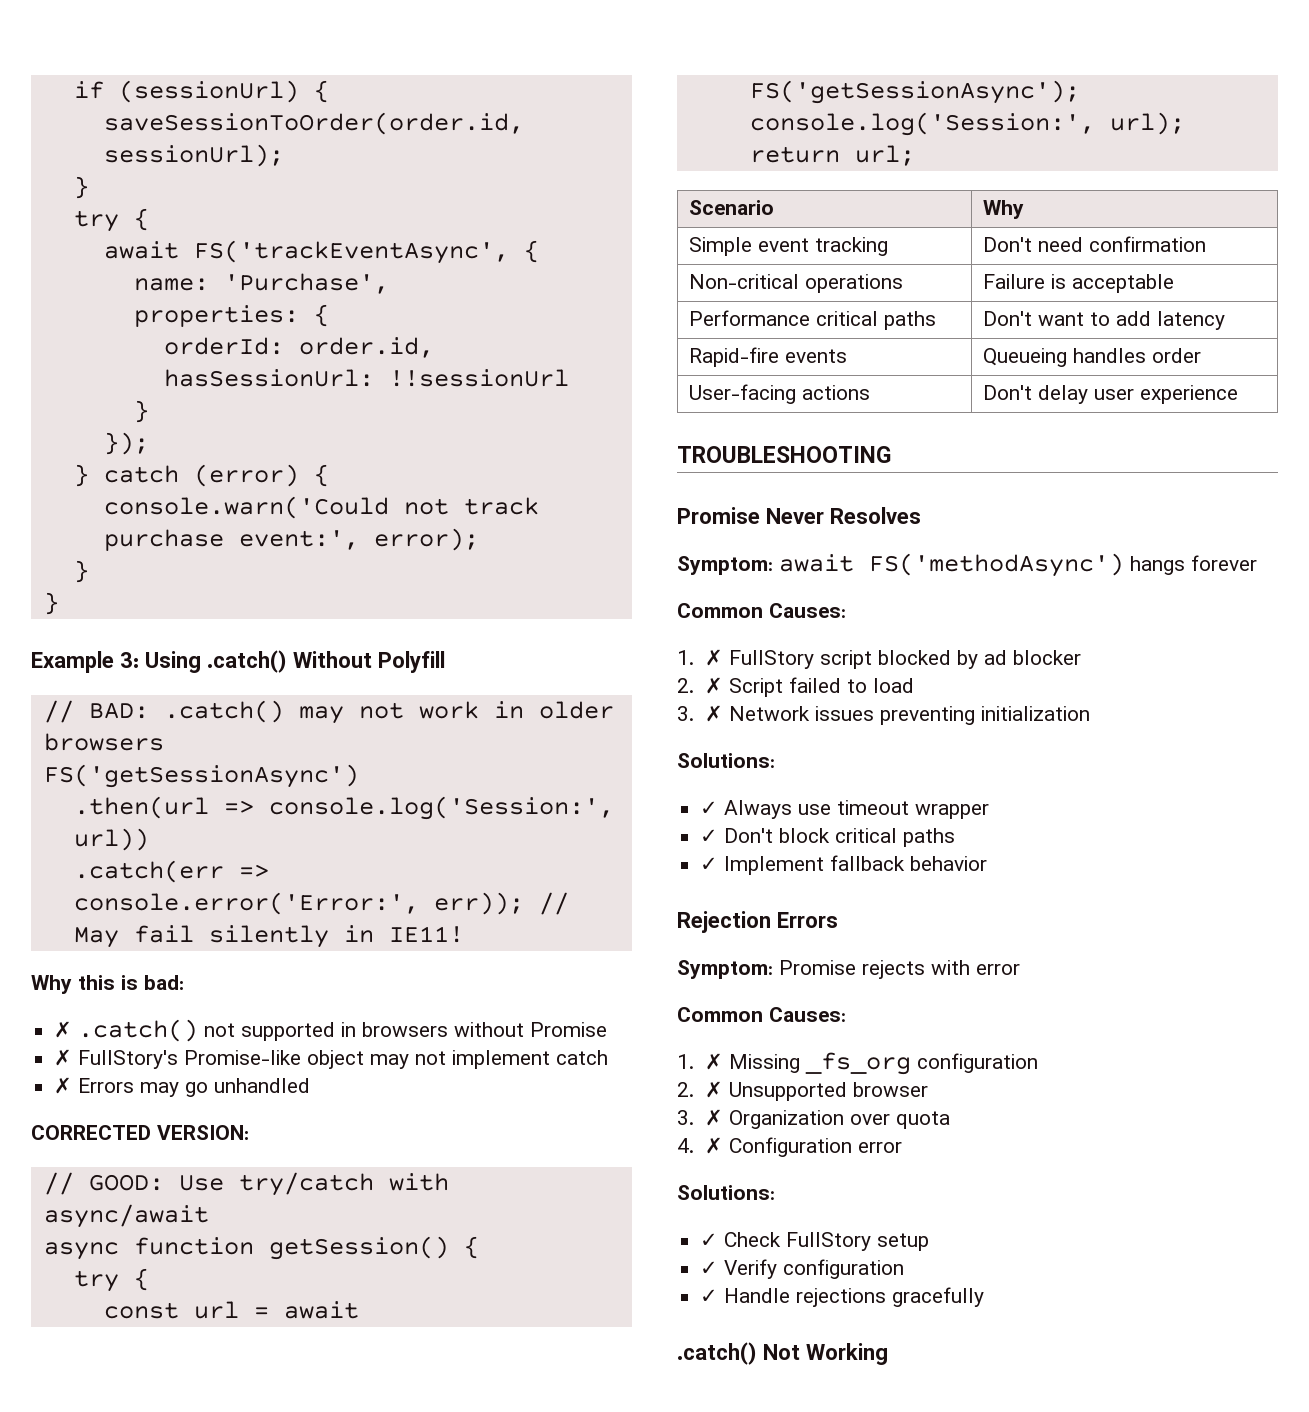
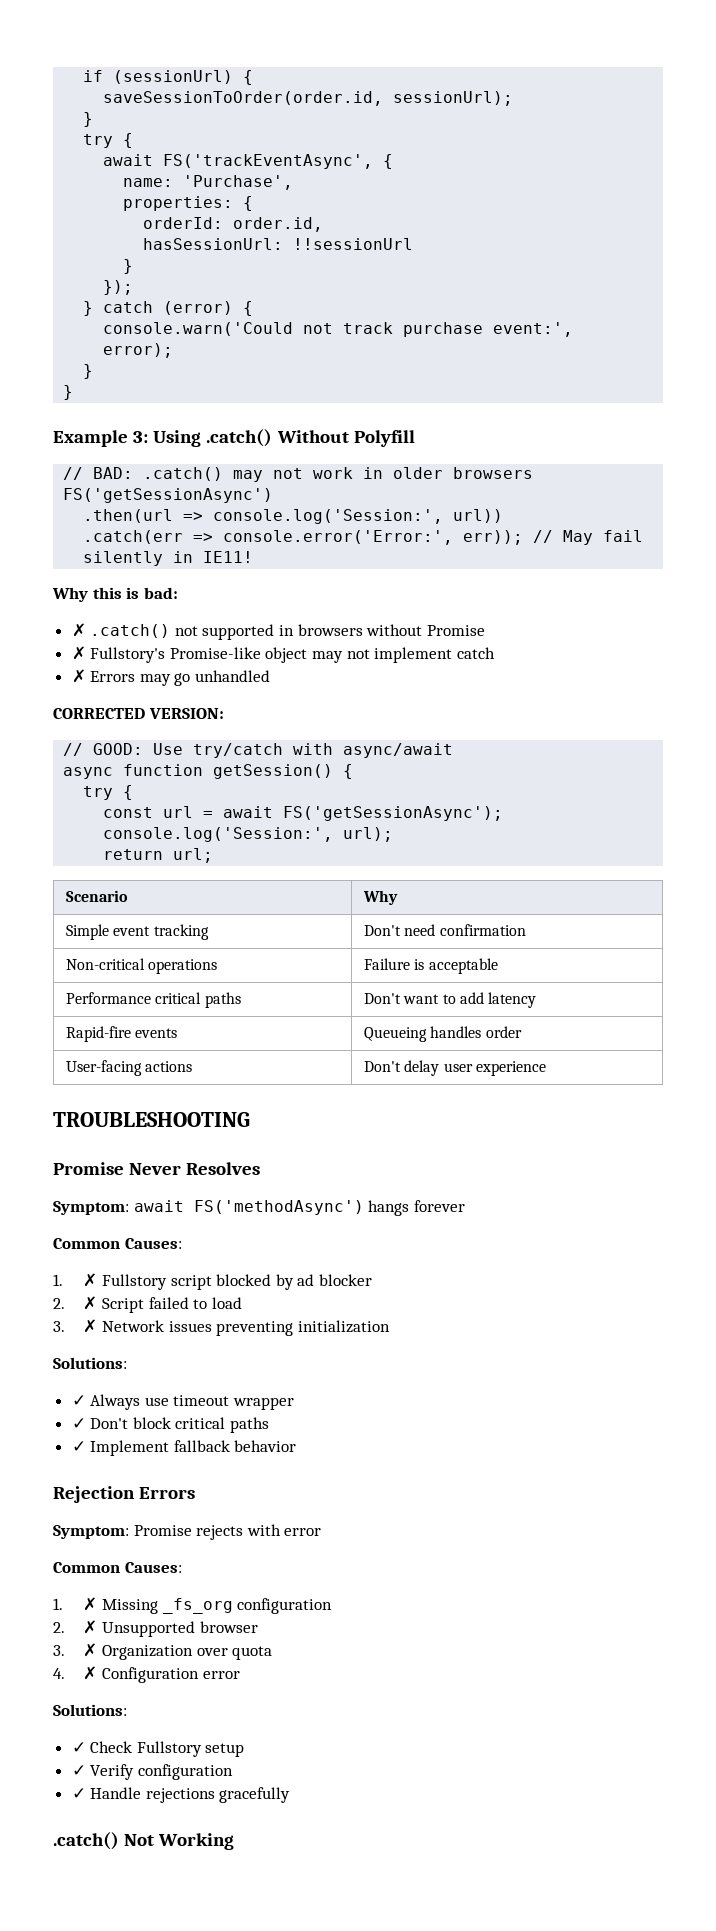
[78,1050,179,1069] FullStory's -> [90,647,166,663] Fullstory's
[728,650,814,669] FullStory -> [102,1274,168,1290] Fullstory
[786,1232,872,1251] FullStory -> [136,1741,202,1757] Fullstory

